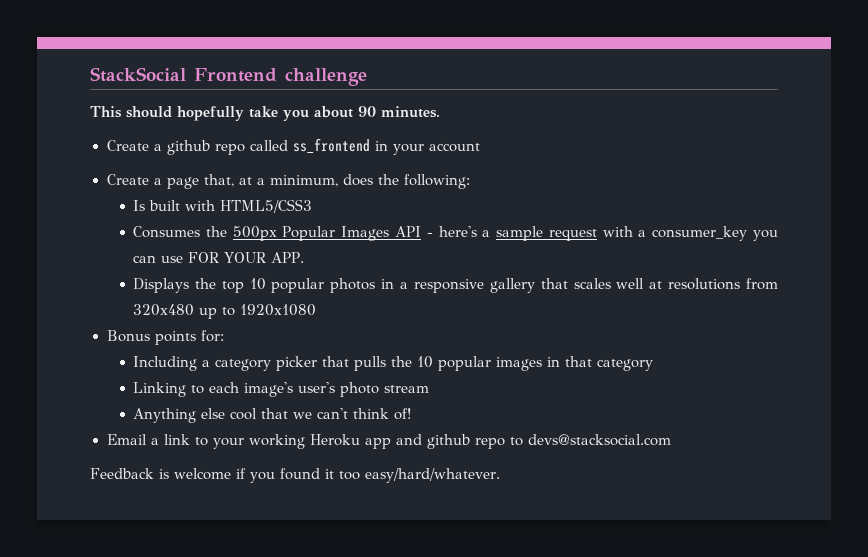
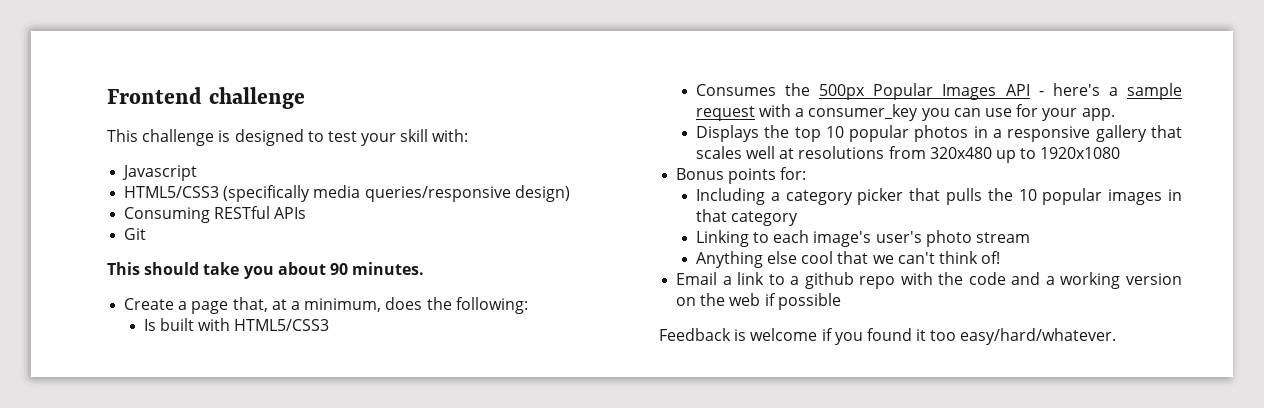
[90,67,186,82] StackSocial -> (107, 95) none
(367, 77) none -> [107,129,469,146] [122,165,198,181] [124,185,570,202] [124,206,307,223] [124,228,147,240] // This challenge is designed to test your skill with: // Javascript // HTML5/CSS3 (specifically media queries/responsive design) // Consuming RESTful APIs // Git
[177,106,244,121] hopefully -> (200, 268) none
[106,138,480,155] // Create a github repo called ss_frontend in your account -> (425, 268) none
[188,252,305,263] FOR YOUR APP. -> [1016,104,1115,121] for your app.
[212,434,671,449] your working Heroku app and github repo to devs@stacksocial.com -> [790,272,1182,289] [676,293,841,310] a github repo with the code and a working version on the web if possible

